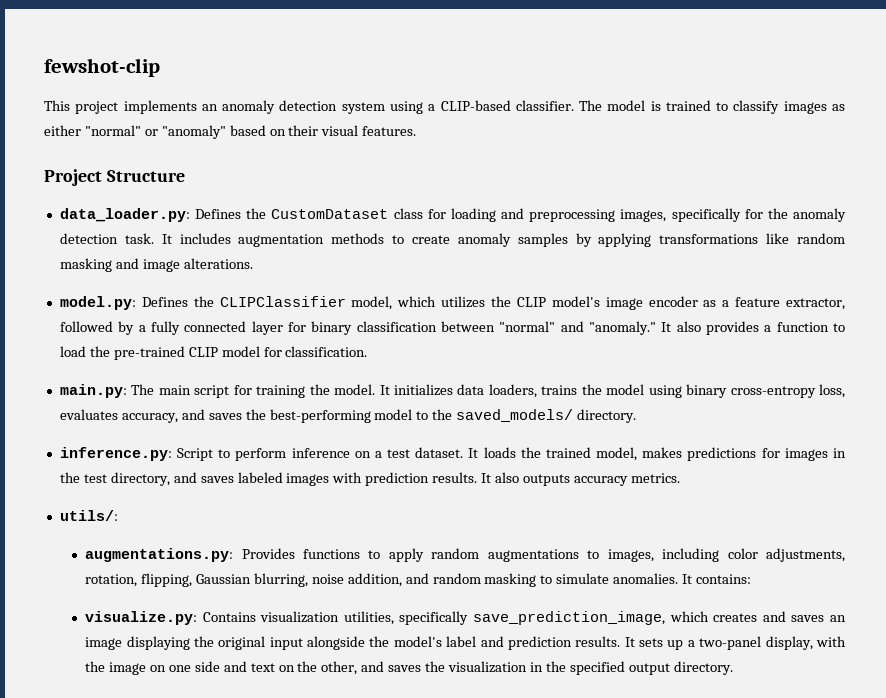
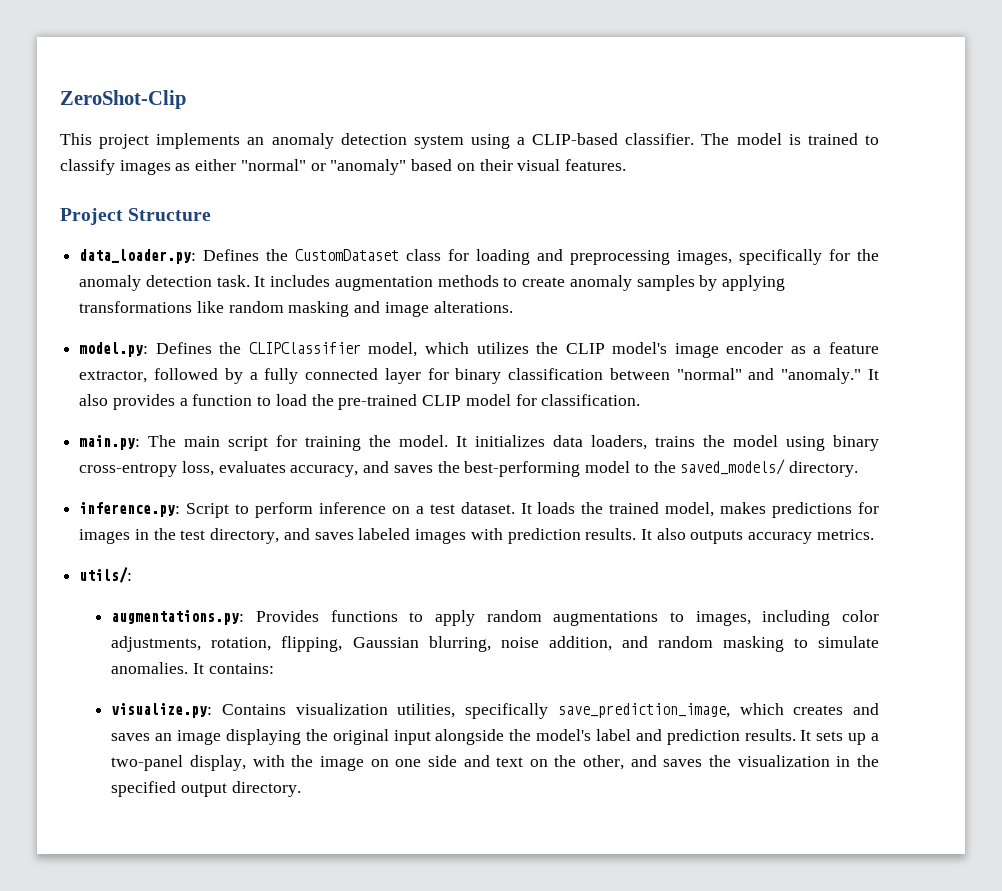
[44,58,160,77] fewshot-clip -> [60,90,186,109] ZeroShot-Clip

